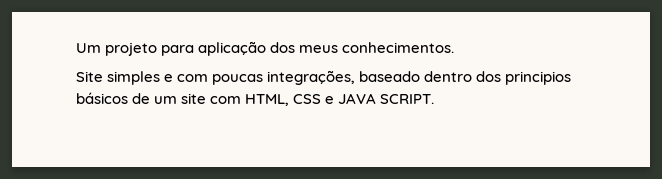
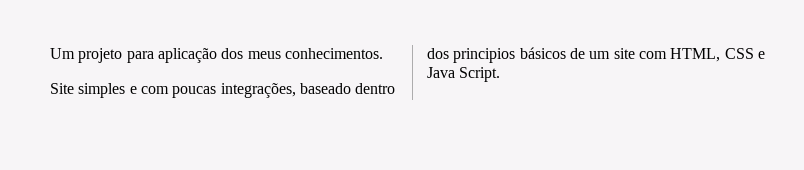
[338,93,435,104] JAVA SCRIPT. -> [427,67,501,82] Java Script.

